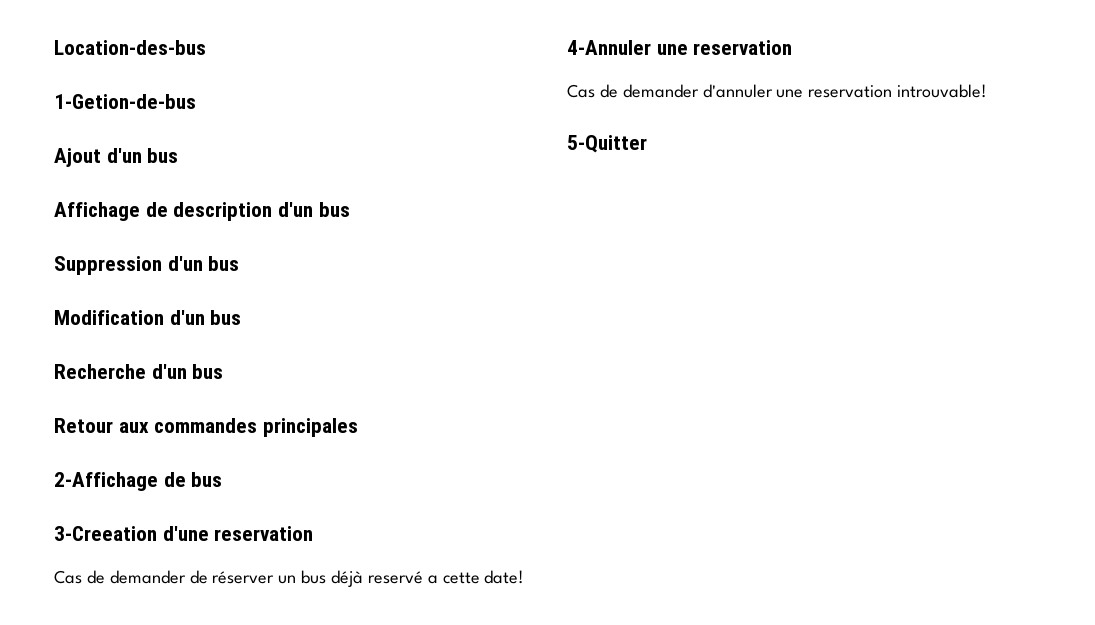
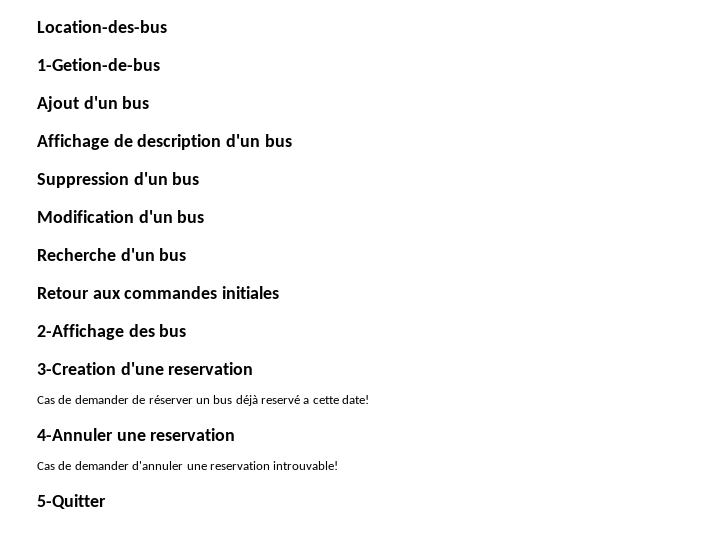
[263,418,359,437] principales -> [222,286,280,299] initiales
[163,472,223,487] [54,526,157,541] de bus // 3-Creeation -> [128,324,187,337] [37,362,116,375] des bus // 3-Creation

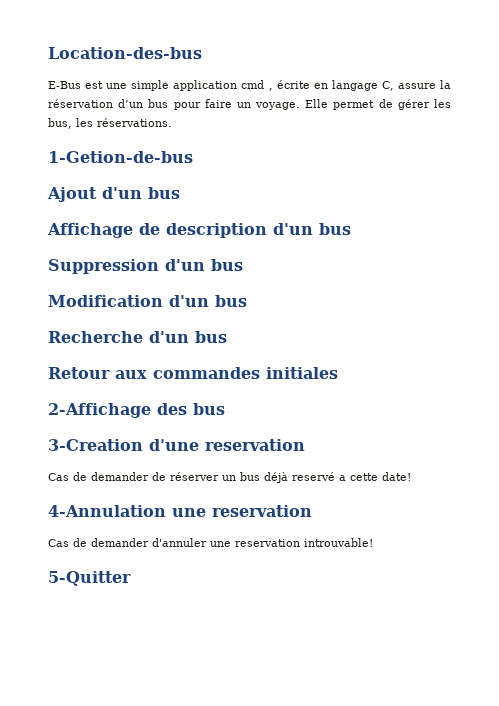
(167, 26) none -> [48,80,451,91] [48,99,452,110] [48,118,172,129] // E-Bus est une simple application cmd , écrite en langage C, assure la réservation d’un bus pour faire un voyage. Elle permet de gérer les bus, les réservations.
[37,428,113,441] 4-Annuler -> [48,505,166,517] 4-Annulation

